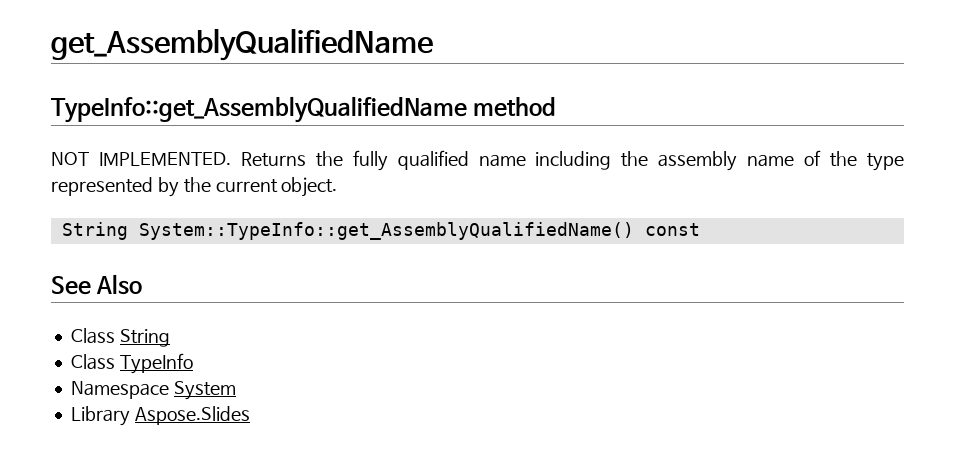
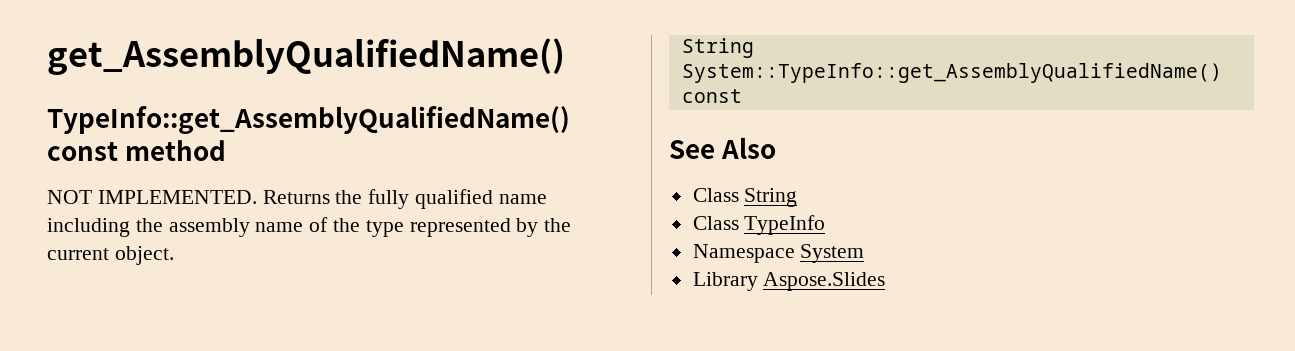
[51,28,433,61] [51,96,467,123] get_AssemblyQualifiedName // TypeInfo::get_AssemblyQualifiedName -> [47,38,565,75] [47,106,570,134] [47,142,118,161] get_AssemblyQualifiedName() // TypeInfo::get_AssemblyQualifiedName() const

